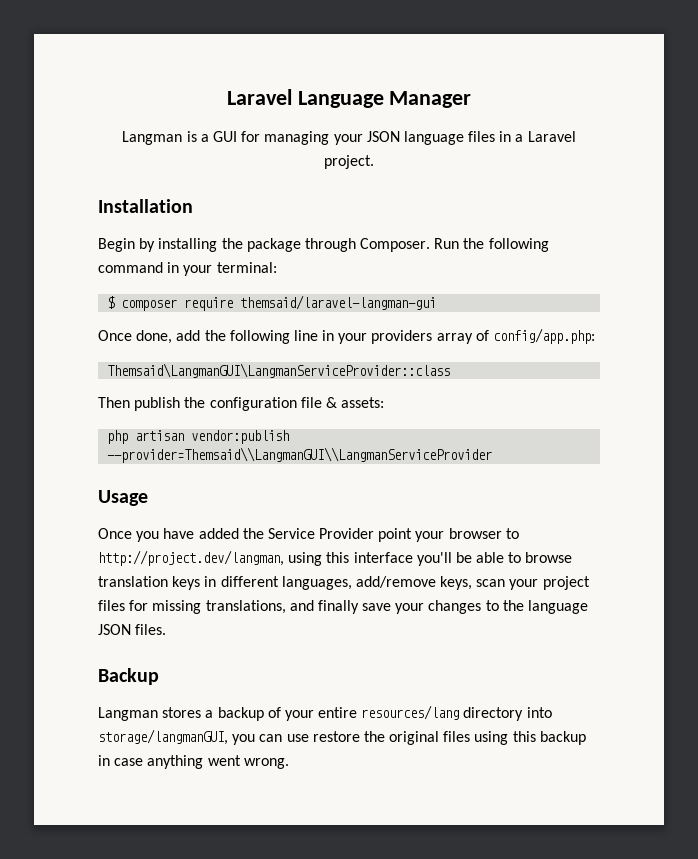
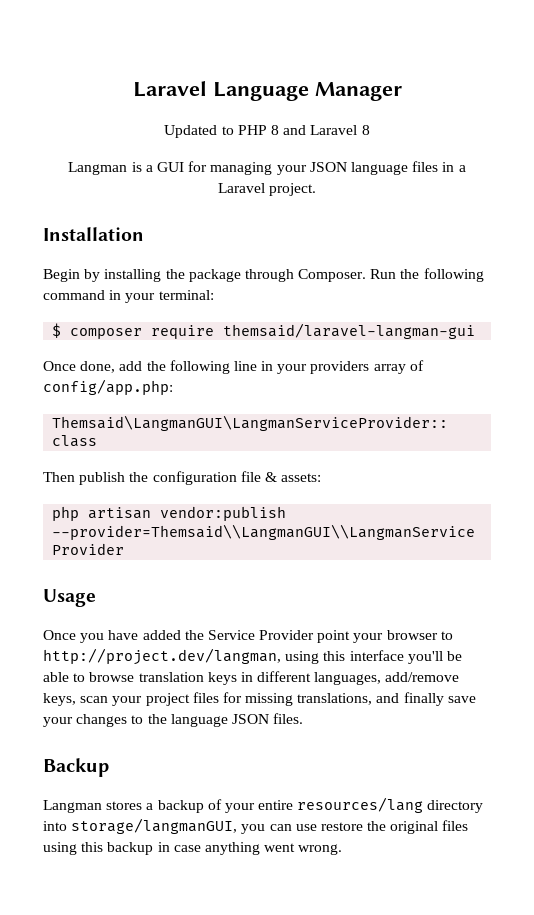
(472, 99) none -> [164,125,370,138] // Updated to PHP 8 and Laravel 8

